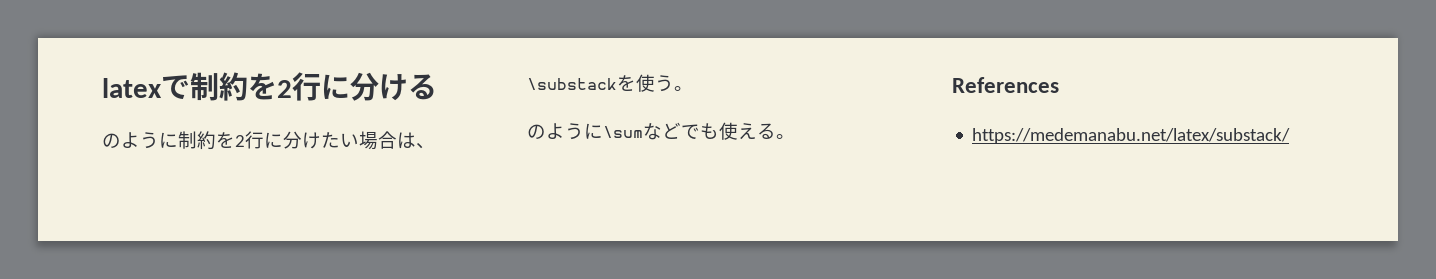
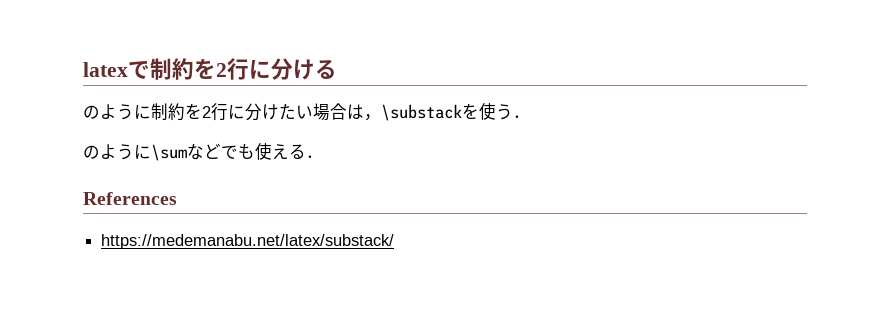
[416,143,435,149] 、 -> [364,114,381,121] ，
[674,86,693,91] 。 -> [513,115,530,118] ．
[776,134,795,139] 。 -> [306,155,323,158] ．

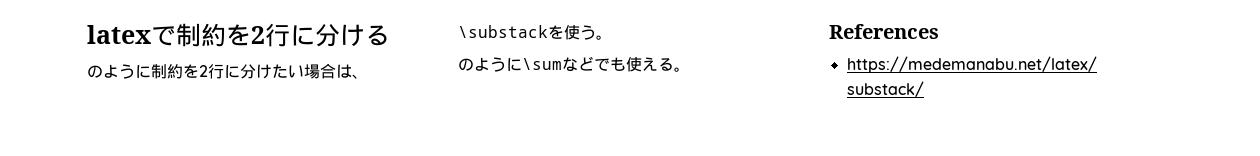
[364,114,381,121] ， -> [352,74,368,79] 、
[513,115,530,118] ． -> [596,35,612,40] 。
[306,155,323,158] ． -> [674,67,690,72] 。

